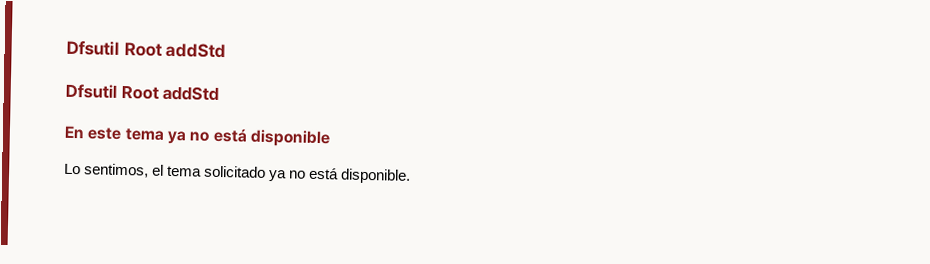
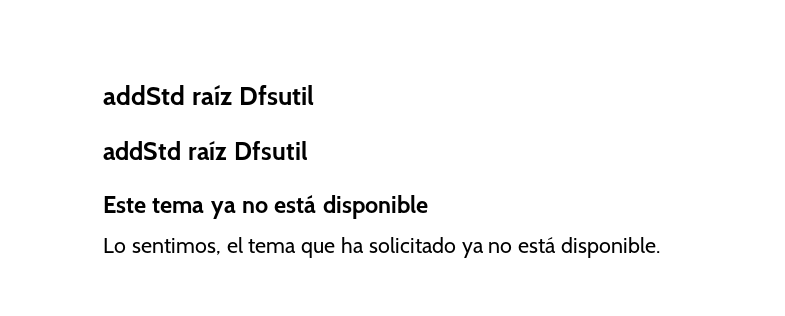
[66,39,227,59] [65,83,220,101] [64,125,123,140] Dfsutil Root addStd // Dfsutil Root addStd // En este -> [103,85,315,105] [103,141,308,160] [103,196,146,213] addStd raíz Dfsutil // addStd raíz Dfsutil // Este
(203, 171) none -> [301,237,365,258] que ha

